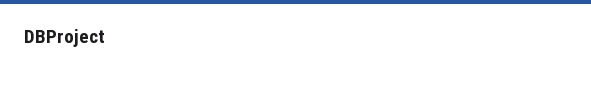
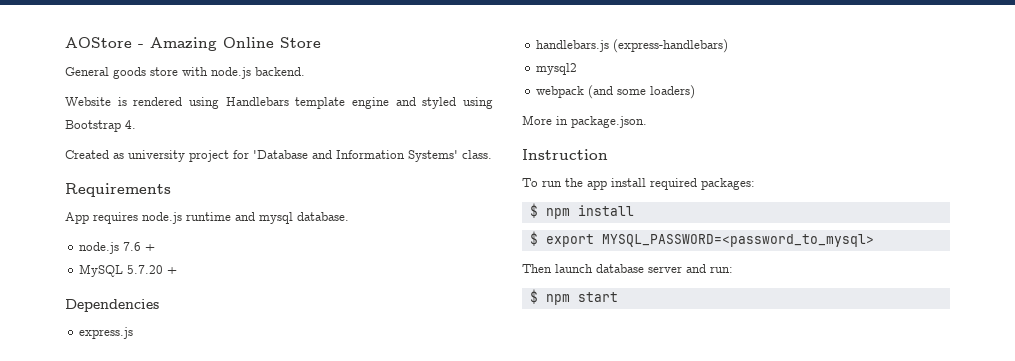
[24,29,105,47] DBProject -> [65,37,321,51] [65,67,305,79] [65,97,494,109] [65,120,136,132] [65,150,492,162] [65,183,171,197] [65,212,349,224] [79,242,156,254] [79,264,178,277] [65,299,159,312] [79,327,134,339] [536,39,729,53] [536,63,578,75] [536,85,696,99] [522,115,647,128] [522,149,608,160] [522,178,755,190] [529,203,634,219] [529,231,874,247] [522,264,733,273] [529,289,618,305] AOStore - Amazing Online Store // General goods store with node.js backend. // Website is rendered using Handlebars template engine and styled using Bootstrap 4. // Created as university project for 'Database and Information Systems' class. // Requirements // App requires node.js runtime and mysql database. // node.js 7.6 + // MySQL 5.7.20 + // Dependencies // express.js // handlebars.js (express-handlebars) // mysql2 // webpack (and some loaders) // More in package.json. // Instruction // To run the app install required packages: // $ npm install // $ export MYSQL_PASSWORD=<password_to_mysql> // Then launch database server and run: // $ npm start

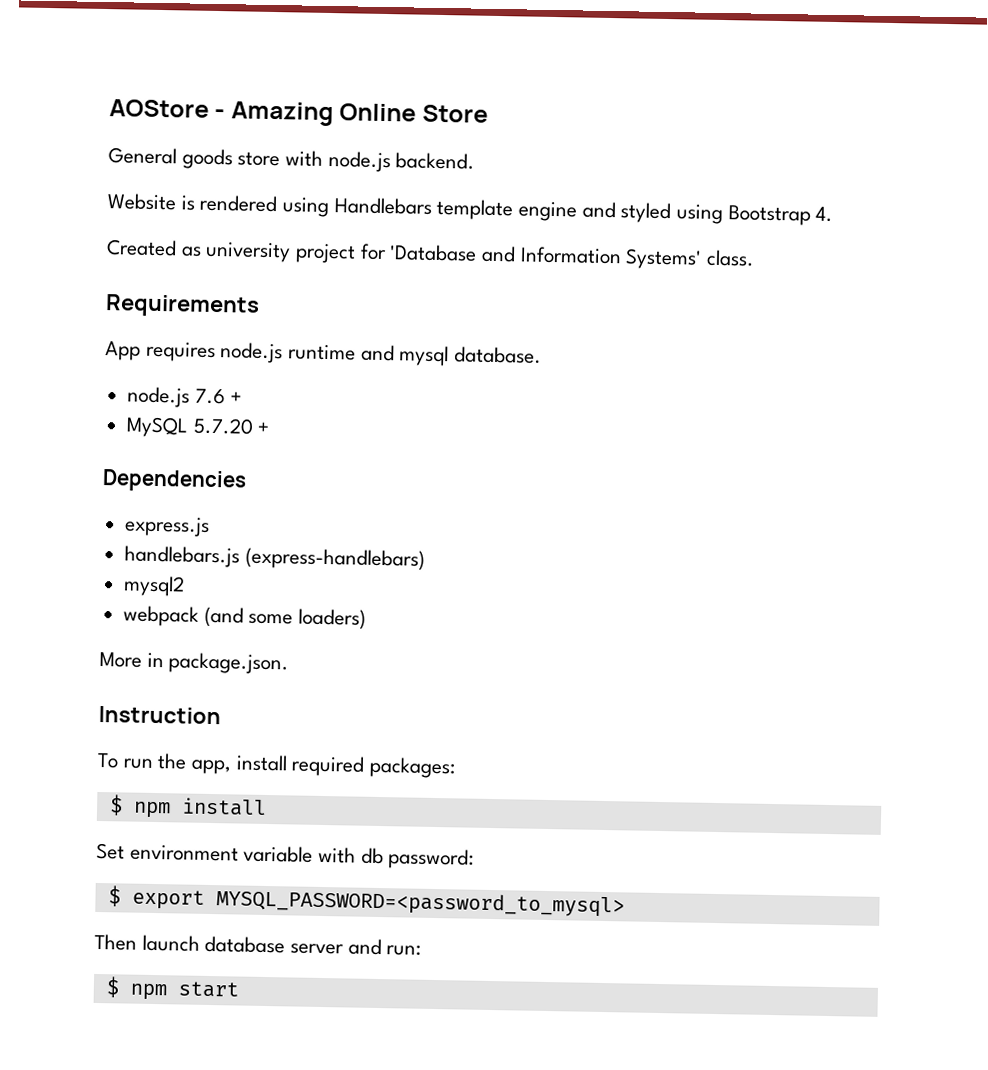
[587,180,607,190] app -> [191,759,232,775] app,
(634, 210) none -> [96,842,475,870] // Set environment variable with db password:

